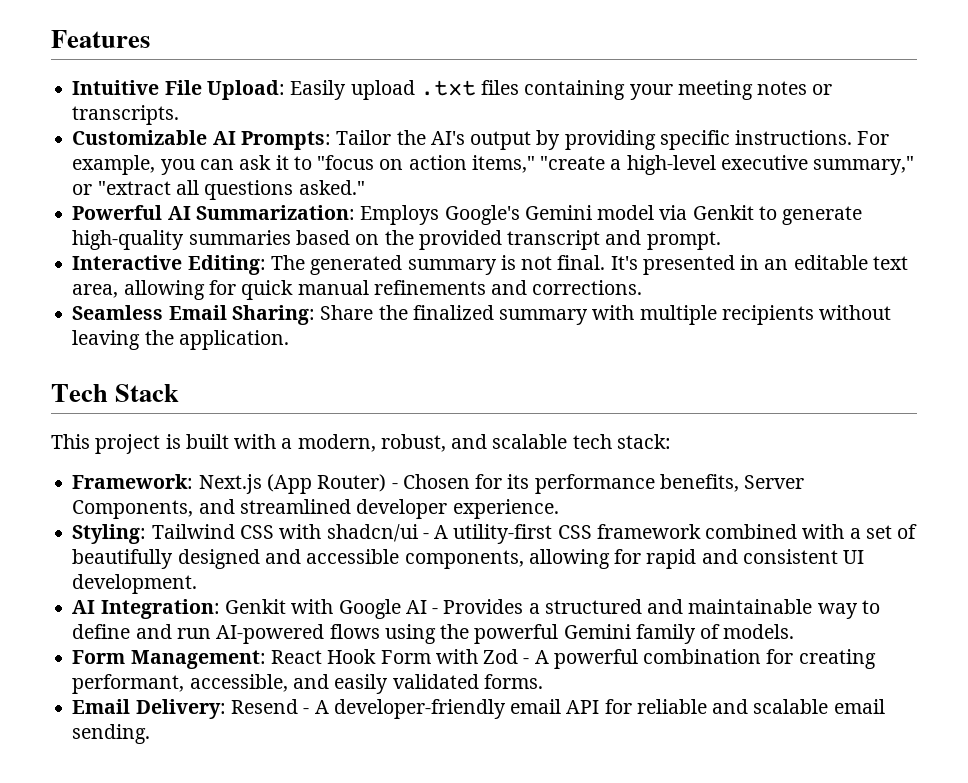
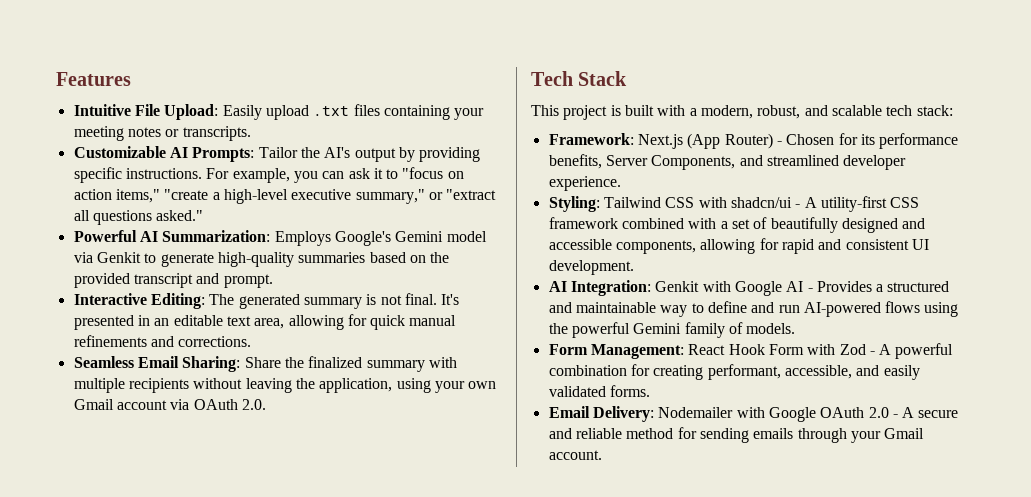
[178,330,289,350] application. -> [319,378,497,393] [73,399,266,410] application, using your own Gmail account via OAuth 2.0.
[230,699,885,719] [72,724,151,744] Resend - A developer-friendly email API for reliable and scalable email sending. -> [658,407,959,422] [548,427,925,443] [548,450,602,460] Nodemailer with Google OAuth 2.0 - A secure and reliable method for sending emails through your Gmail account.

